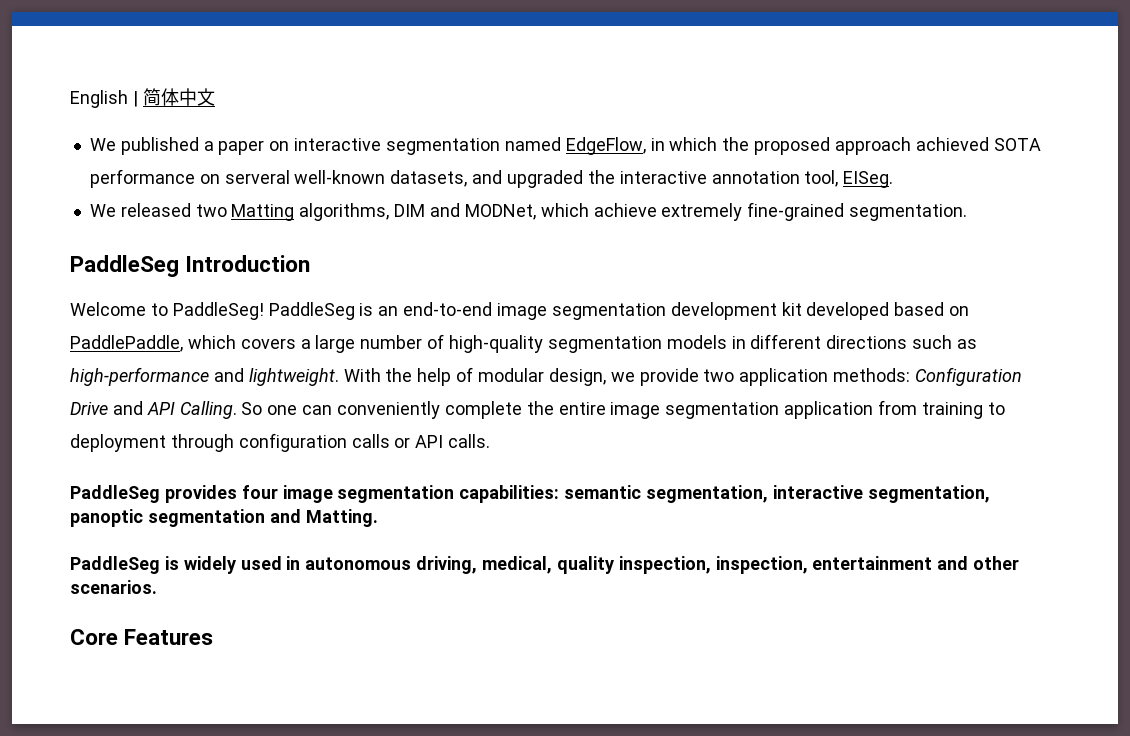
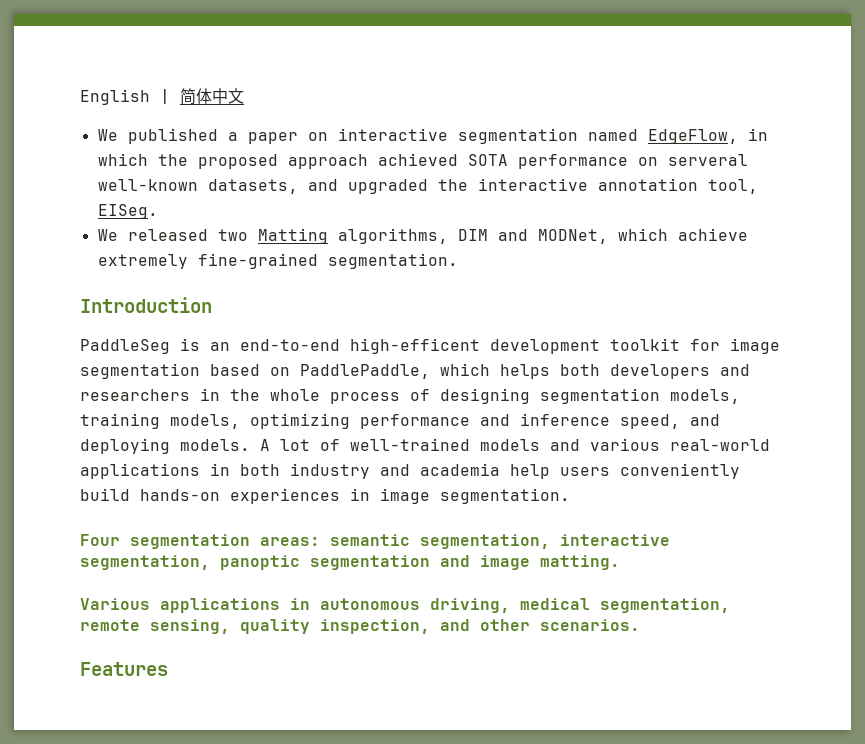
[70,255,179,277] PaddleSeg -> (458, 261) none
[70,302,264,320] Welcome to PaddleSeg! -> (212, 305) none
[497,302,970,320] [70,334,978,353] [70,367,1023,386] [70,400,1005,419] [70,433,491,452] [70,485,560,503] image segmentation development kit developed based on PaddlePaddle, which covers a large number of high-quality segmentation models in different directions such as high-performance and lightweight. With the help of modular design, we provide two application methods: Configuration Drive and API Calling. So one can conveniently complete the entire image segmentation application from training to deployment through configuration calls or API calls. // PaddleSeg provides four image segmentation capabilities: -> [350,338,780,354] [80,363,750,379] [80,388,740,404] [80,413,720,429] [80,438,770,454] [80,463,740,479] [80,488,570,504] [80,534,320,549] high-efficent development toolkit for image segmentation based on PaddlePaddle, which helps both developers and researchers in the whole process of designing segmentation models, training models, optimizing performance and inference speed, and deploying models. A lot of well-trained models and various real-world applications in both industry and academia help users conveniently build hands-on experiences in image segmentation. // Four segmentation areas:
[305,509,378,527] [70,556,933,574] Matting. // PaddleSeg is widely used in autonomous driving, medical, quality inspection, inspection, entertainment -> [480,555,620,570] [80,598,730,613] [80,619,430,634] image matting. // Various applications in autonomous driving, medical segmentation, remote sensing, quality inspection,
[70,629,118,645] Core -> (640, 625) none

